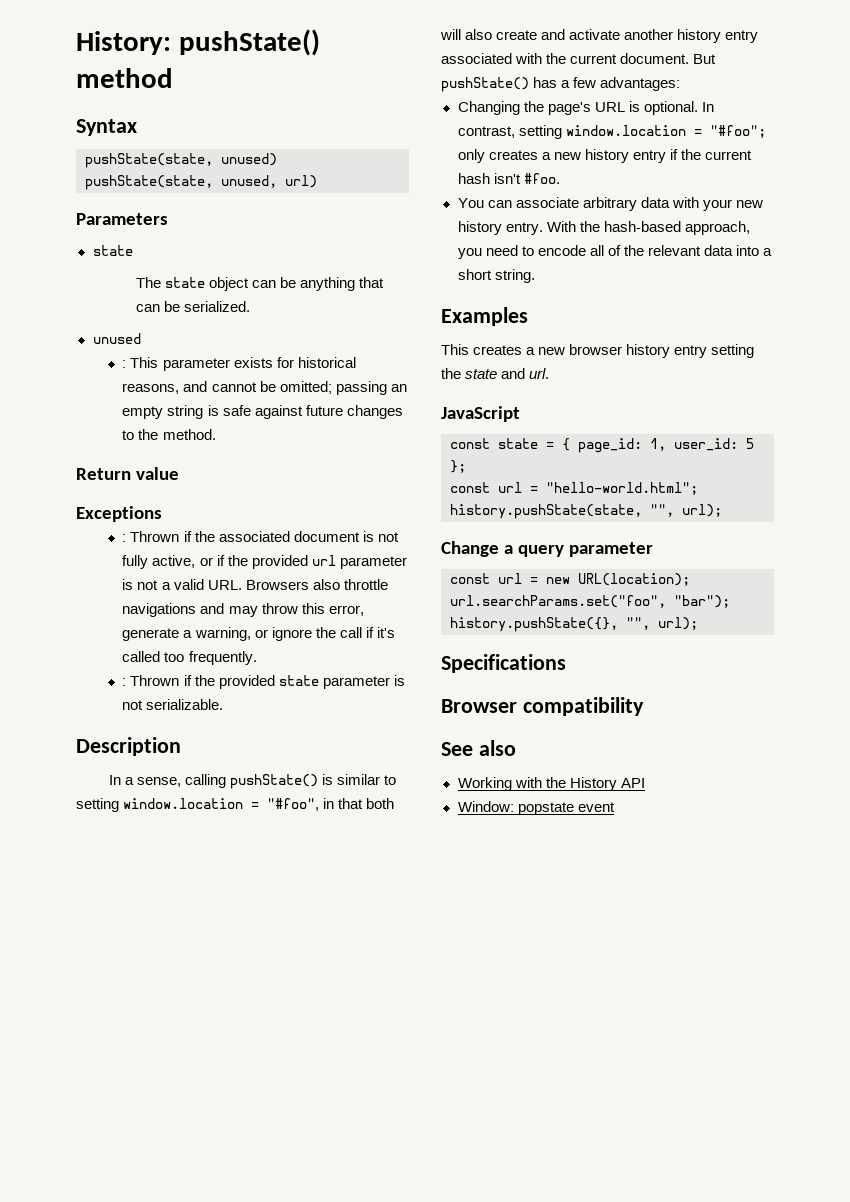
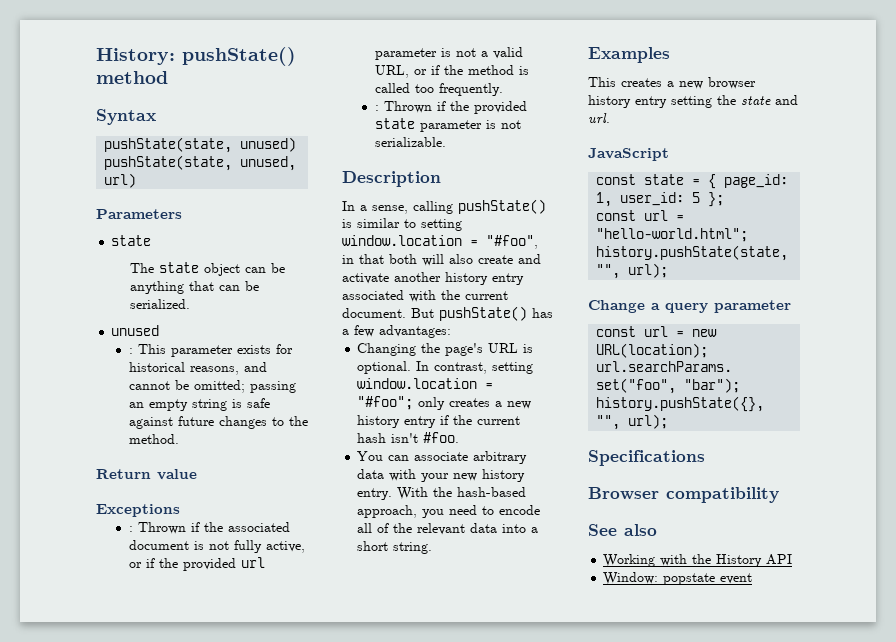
[207,579,388,590] [122,603,364,617] [122,627,395,641] URL. Browsers also throttle navigations and may throw this error, generate a warning, or ignore the call if it's -> [374,65,529,78] URL, or if the method is

